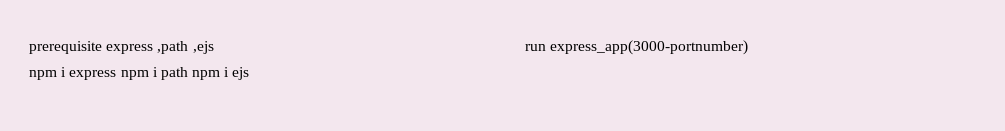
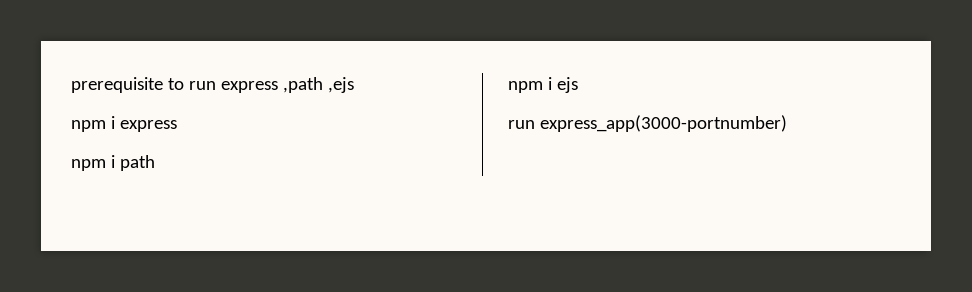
(102, 47) none -> [167,78,216,90] to run
(117, 75) none -> (177, 126) //
(188, 73) none -> (155, 163) //

